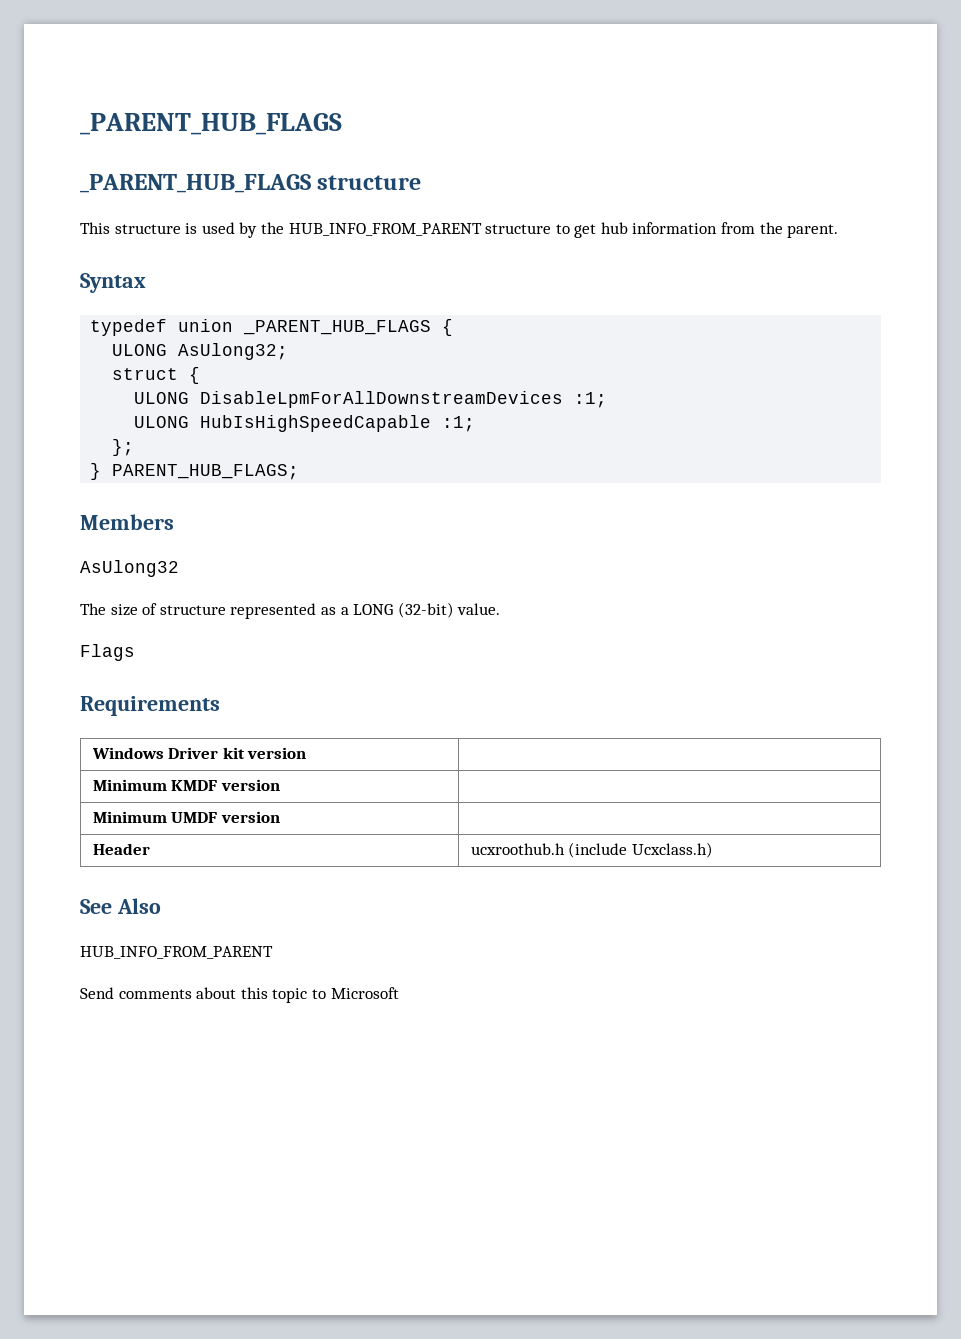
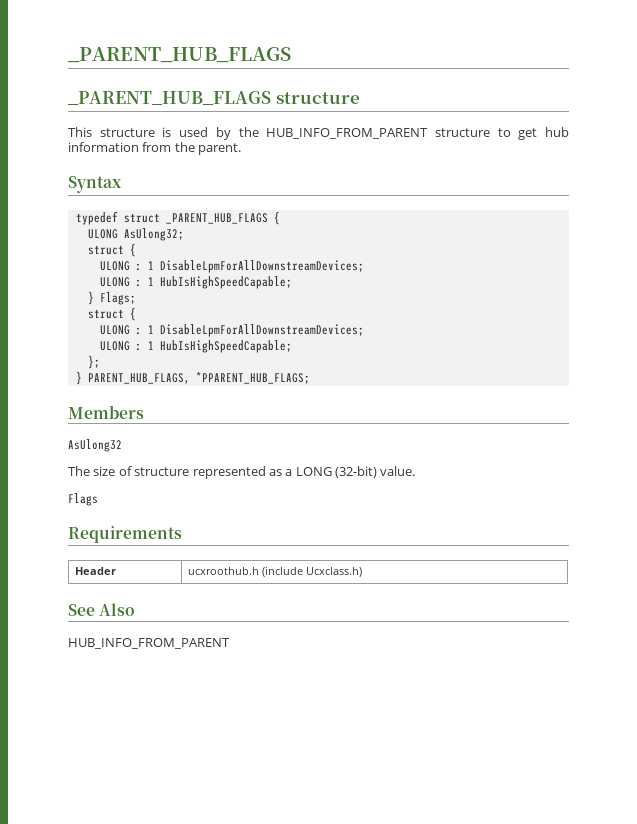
[178,319,234,332] union -> [123,213,160,223] struct
[200,391,608,408] [134,415,476,432] DisableLpmForAllDownstreamDevices :1; // ULONG HubIsHighSpeedCapable :1; -> [135,260,364,273] [99,276,292,289] [87,291,136,305] [87,307,136,321] [99,324,364,337] [99,340,292,353] : 1 DisableLpmForAllDownstreamDevices; // ULONG : 1 HubIsHighSpeedCapable; // } Flags; // struct { // ULONG : 1 DisableLpmForAllDownstreamDevices; // ULONG : 1 HubIsHighSpeedCapable;
[112,464,300,480] PARENT_HUB_FLAGS; -> [87,372,310,384] PARENT_HUB_FLAGS, *PPARENT_HUB_FLAGS;
[91,747,307,759] [92,779,280,791] [92,811,280,823] // Windows Driver kit version | // Minimum KMDF version | // Minimum UMDF version | -> (182, 534) none
[80,987,399,1003] // Send comments about this topic to Microsoft -> (230, 643) none

